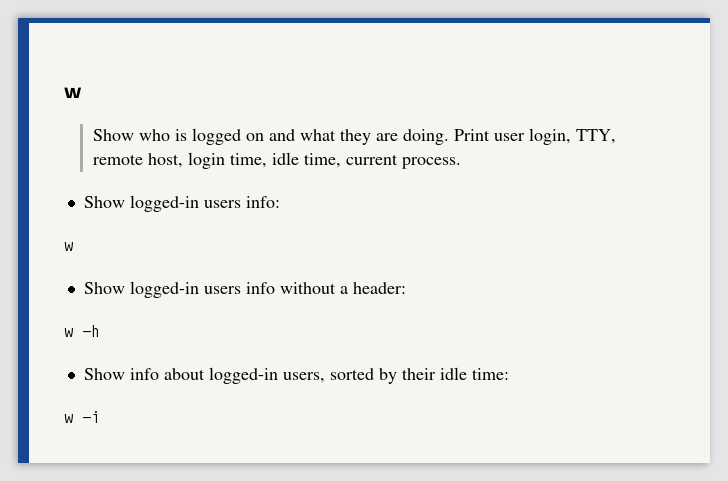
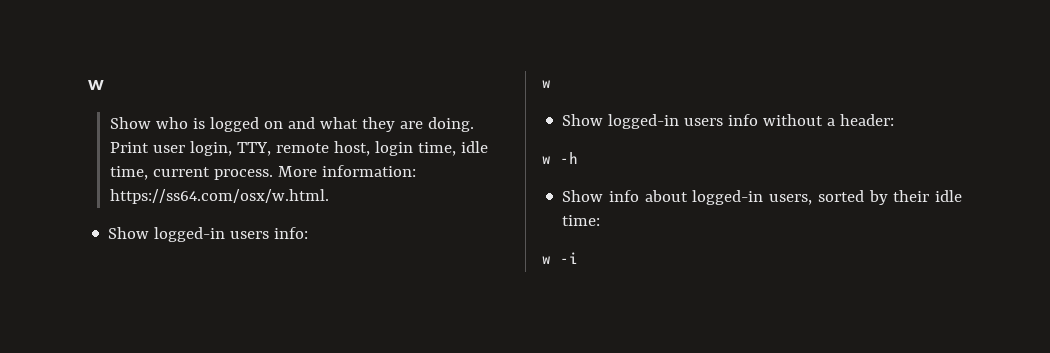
(461, 163) none -> [278,165,417,177] [110,189,330,204] More information: https://ss64.com/osx/w.html.

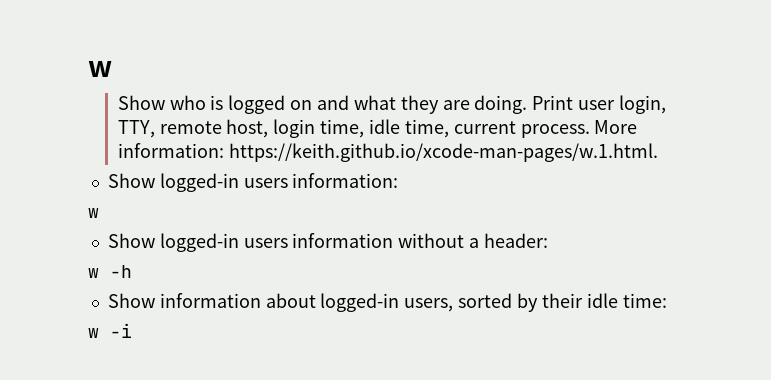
[110,189,330,204] [108,227,309,242] https://ss64.com/osx/w.html. // Show logged-in users info: -> [228,143,658,162] [107,173,399,192] https://keith.github.io/xcode-man-pages/w.1.html. // Show logged-in users information:
[728,114,759,126] info -> [292,233,394,248] information
[609,190,640,202] info -> [159,293,261,308] information

